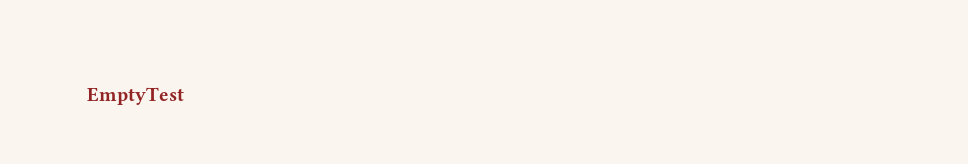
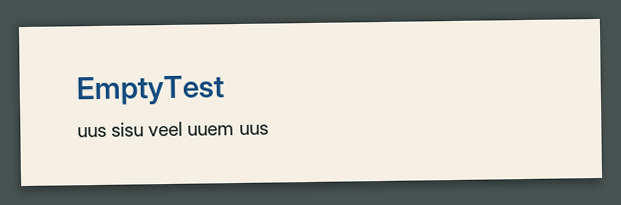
(184, 96) none -> [77,121,269,138] // uus sisu veel uuem uus

